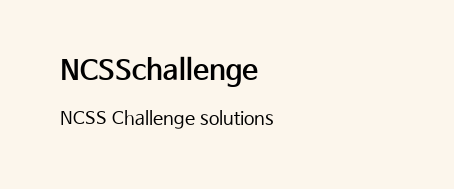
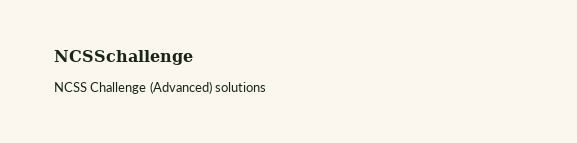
(195, 119) none -> [149,81,212,94] (Advanced)

